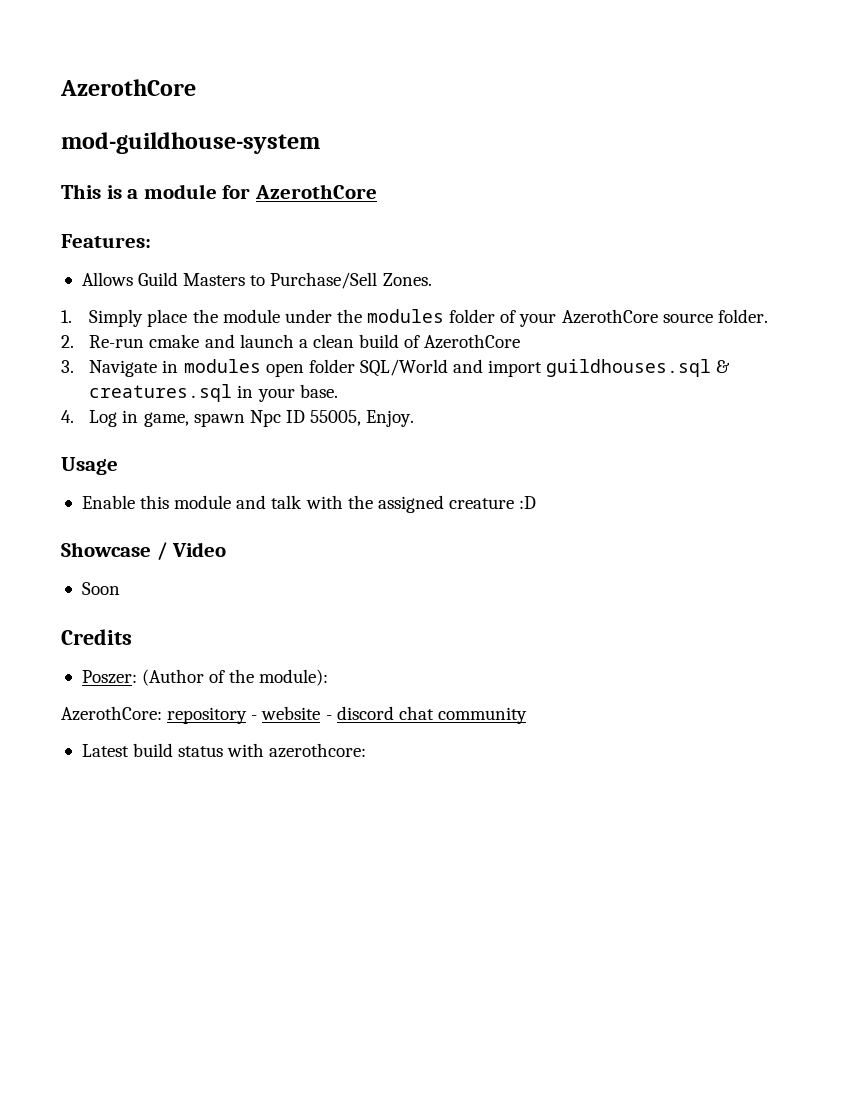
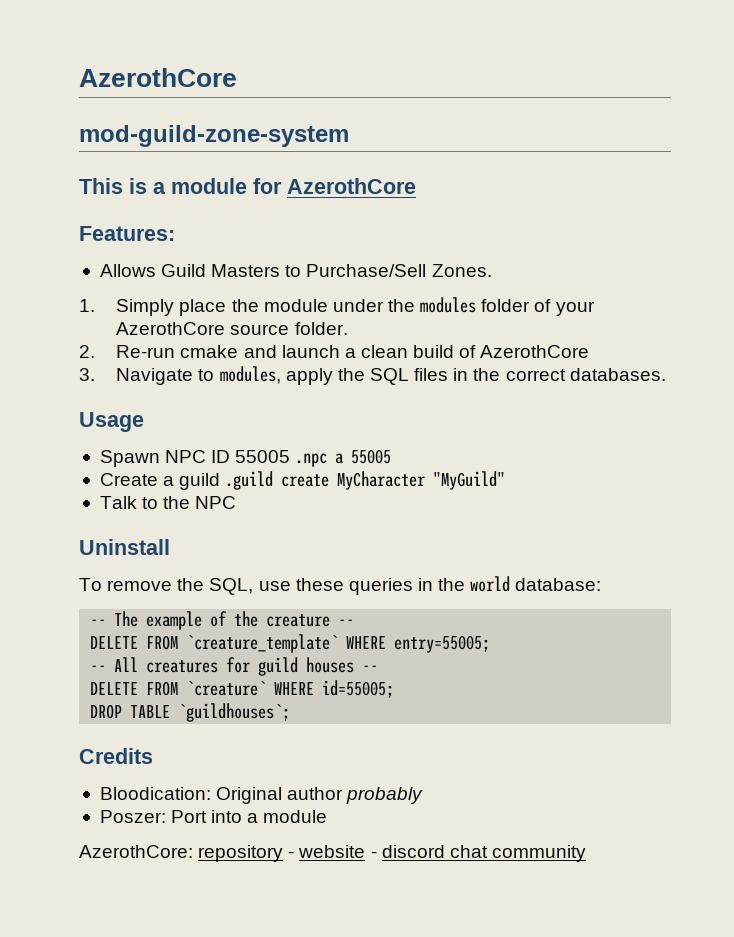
[60,79,196,96] [61,132,320,154] AzerothCore // mod-guildhouse-system -> [79,68,237,87] [79,125,349,147] AzerothCore // mod-guild-zone-system
[162,359,731,377] [89,384,338,402] [61,410,415,427] [61,457,118,475] [81,495,537,513] [61,542,227,560] [81,582,120,595] [61,629,132,645] [81,669,329,686] in modules open folder SQL/World and import guildhouses.sql & creatures.sql in your base. // 4. Log in game, spawn Npc ID 55005, Enjoy. // Usage // Enable this module and talk with the assigned creature :D // Showcase / Video // Soon // Credits // Poszer: (Author of the module): -> [198,366,666,385] [79,412,144,432] [99,449,392,467] [99,471,506,490] [99,496,237,509] [79,539,170,555] [79,576,602,595] [90,611,355,630] [90,634,491,653] [90,657,379,676] [90,680,395,698] [90,703,291,722] [79,748,153,764] [99,787,424,804] [99,810,328,823] to modules, apply the SQL files in the correct databases. // Usage // Spawn NPC ID 55005 .npc a 55005 // Create a guild .guild create MyCharacter "MyGuild" // Talk to the NPC // Uninstall // To remove the SQL, use these queries in the world database: // -- The example of the creature -- // DELETE FROM `creature_template` WHERE entry=55005; // -- All creatures for guild houses -- // DELETE FROM `creature` WHERE id=55005; // DROP TABLE `guildhouses`; // Credits // Bloodication: Original author probably // Poszer: Port into a module
[81,743,367,758] // Latest build status with azerothcore: -> (586, 853) none

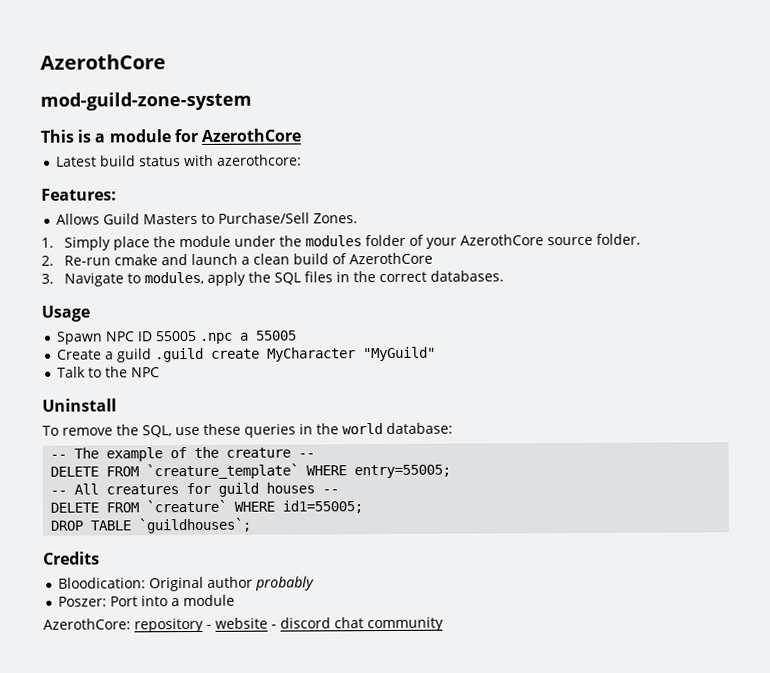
(416, 186) none -> [56,154,303,167] // Latest build status with azerothcore:
[322,680,395,698] id=55005; -> [282,500,364,514] id1=55005;

